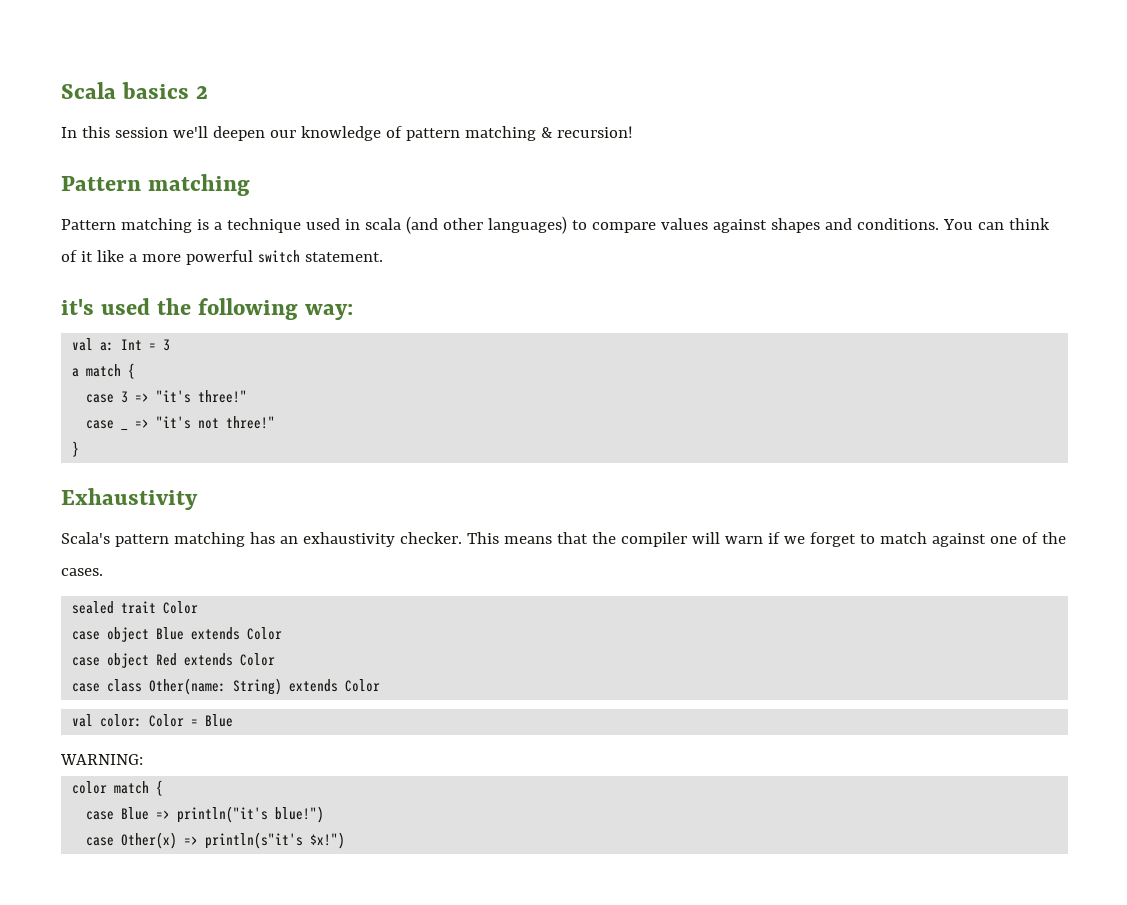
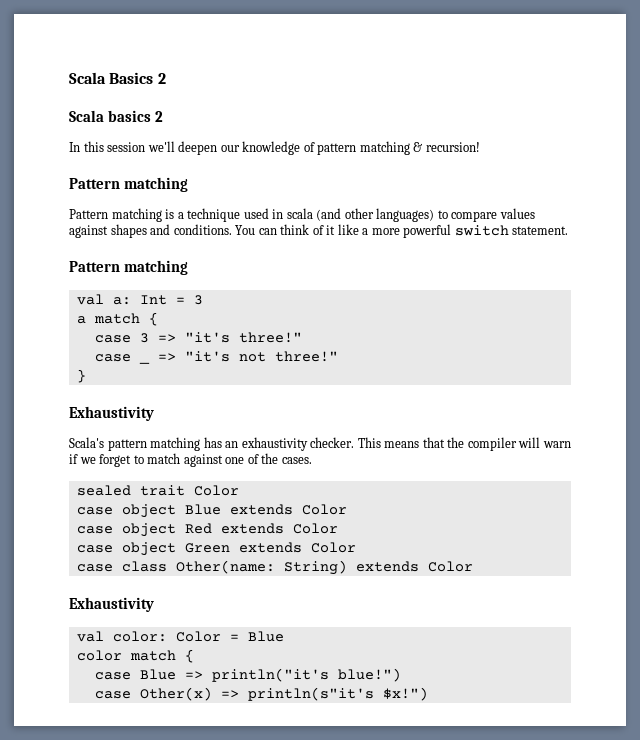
[61,82,116,99] Scala -> [69,72,166,84] [69,110,104,122] Scala Basics 2 // Scala
[61,298,354,320] it's used the following way: -> [69,260,189,275] Pattern matching
(276, 659) none -> [76,542,356,556] // case object Green extends Color
(381, 685) none -> [69,597,154,612] // Exhaustivity
[60,754,143,765] // WARNING: -> (284, 636) none

